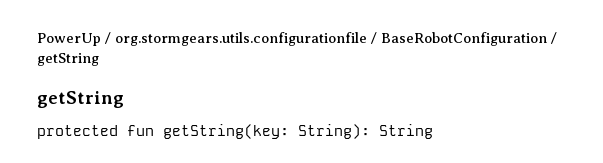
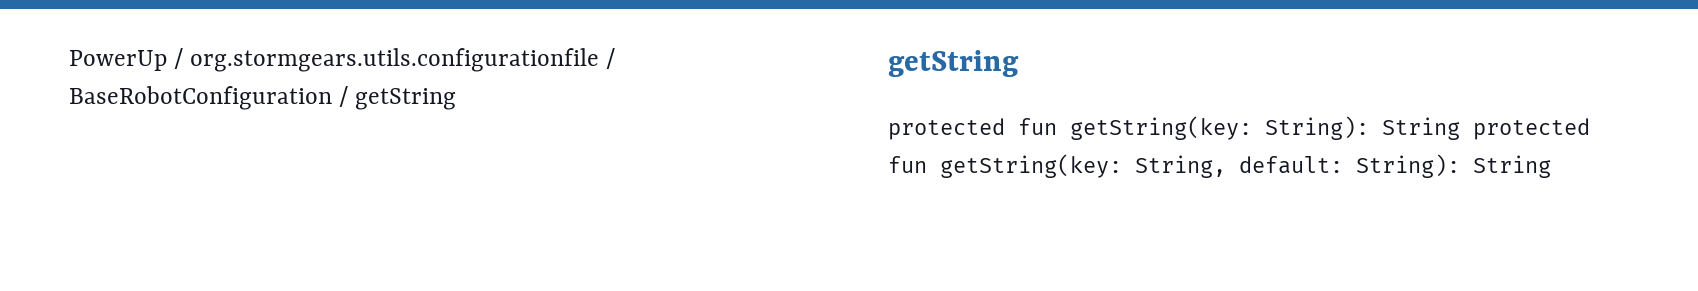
(433, 131) none -> [1473,118,1590,140] [888,154,1551,178] protected fun getString(key: String, default: String): String

